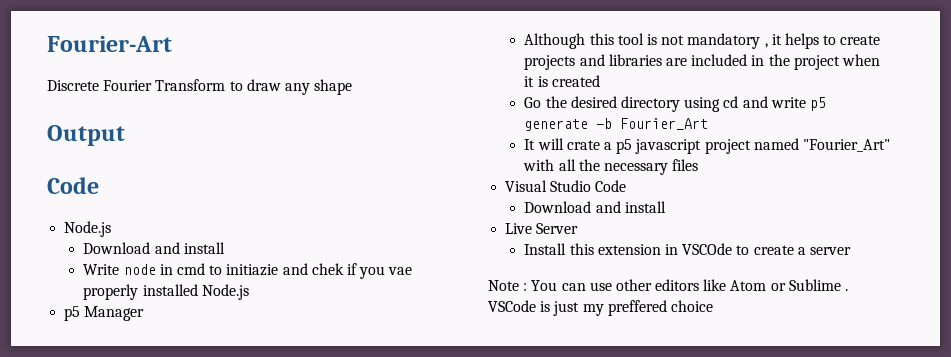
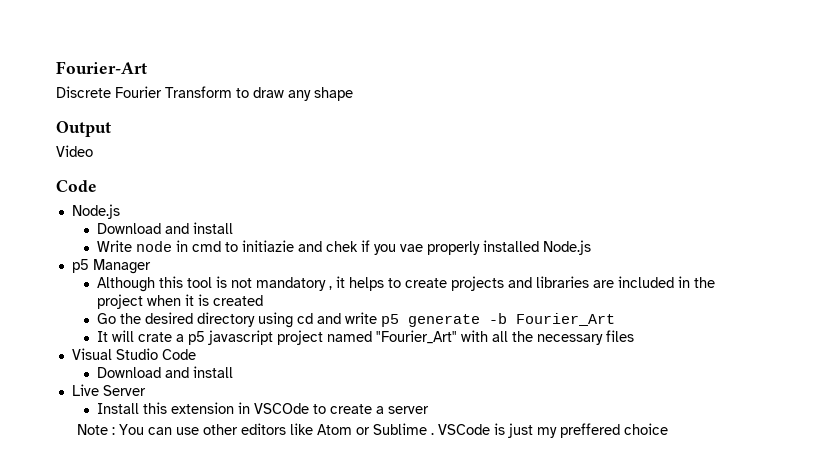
(125, 135) none -> [56,145,93,157] // Video

